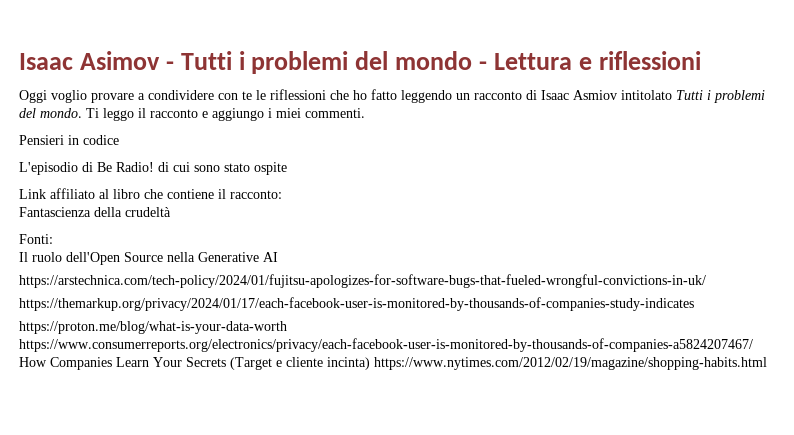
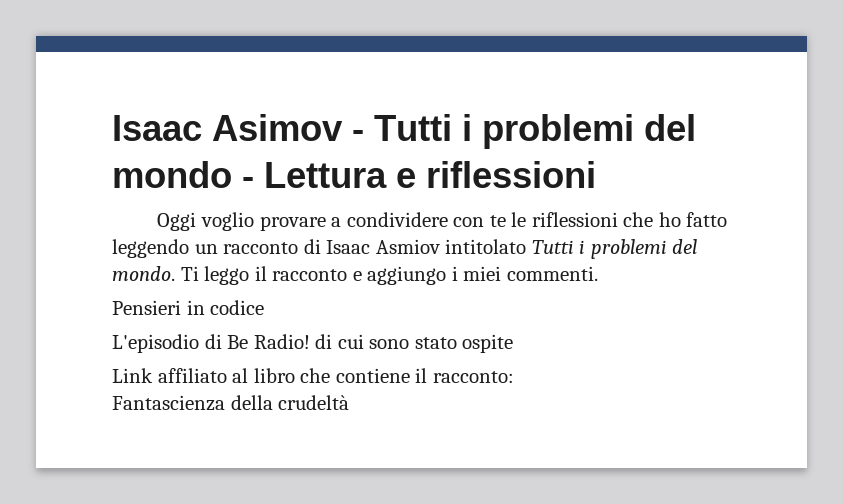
[19,234,53,244] [19,252,278,265] [19,274,706,288] [19,297,694,311] [19,321,287,334] [19,338,753,352] [19,357,767,370] // Fonti: // Il ruolo dell'Open Source nella Generative AI // https://arstechnica.com/tech-policy/2024/01/fujitsu-apologizes-for-software-bugs-that-fueled-wrongful-convictions-in-uk/ // https://themarkup.org/privacy/2024/01/17/each-facebook-user-is-monitored-by-thousands-of-companies-study-indicates // https://proton.me/blog/what-is-your-data-worth https://www.consumerreports.org/electronics/privacy/each-facebook-user-is-monitored-by-thousands-of-companies-a5824207467/ How Companies Learn Your Secrets (Target e cliente incinta) https://www.nytimes.com/2012/02/19/magazine/shopping-habits.html -> (350, 402) none

